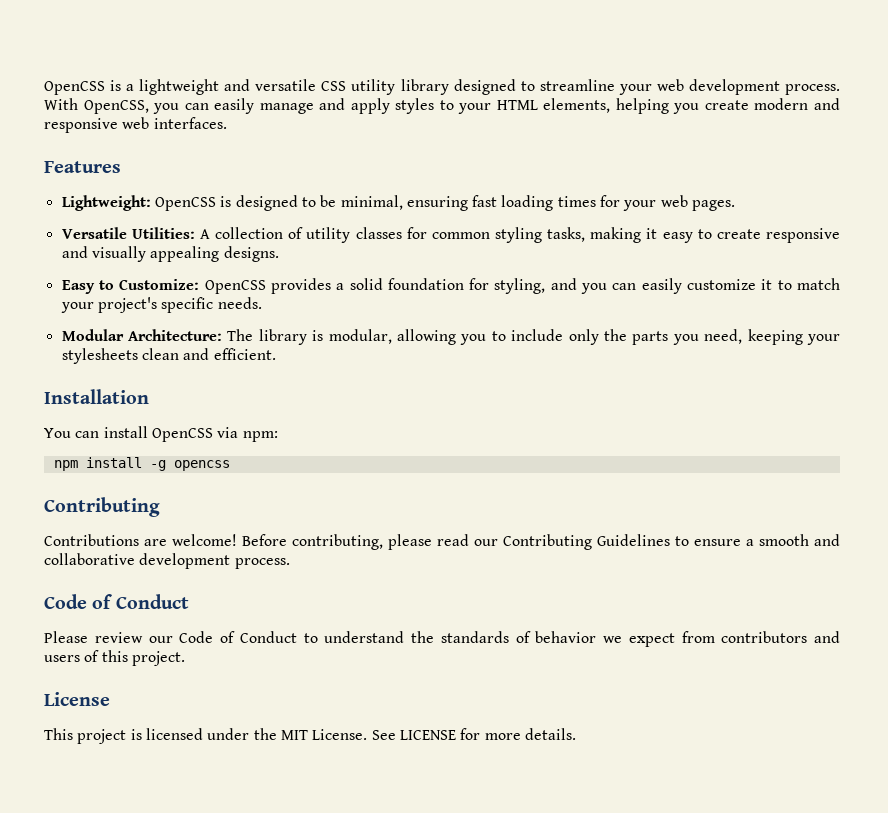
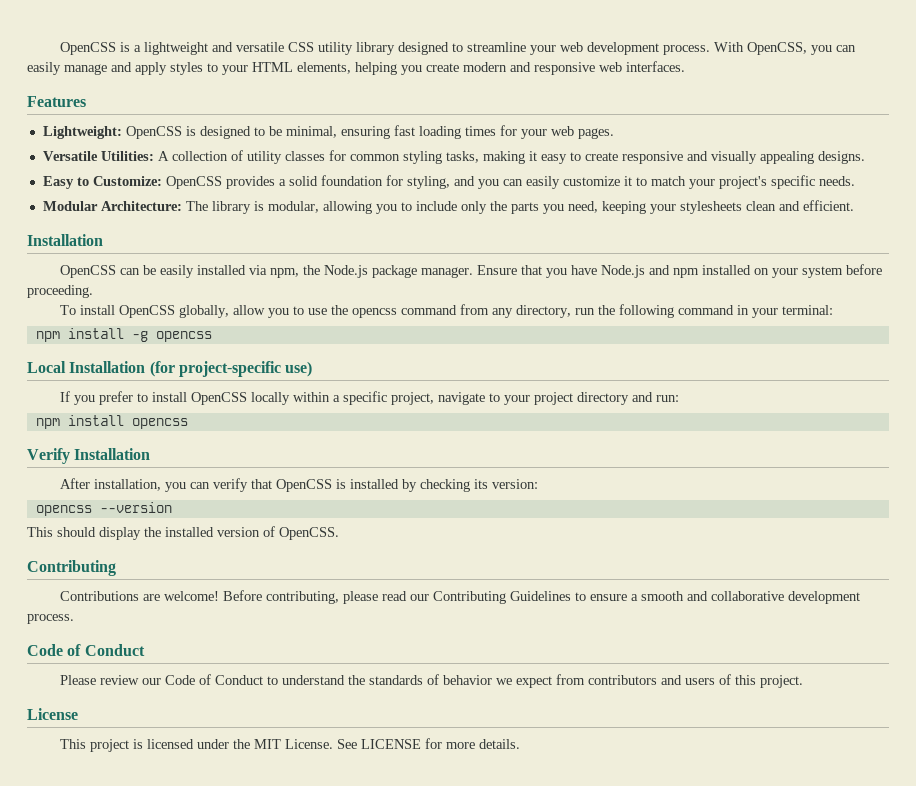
[44,426,278,442] [53,457,230,471] You can install OpenCSS via npm: // npm install -g opencss -> [60,264,883,278] [27,285,93,298] [60,304,834,318] [35,328,212,342] [27,361,313,377] [60,391,680,405] [35,415,188,429] [27,448,151,464] [60,478,539,492] [35,502,172,516] [27,526,339,540] OpenCSS can be easily installed via npm, the Node.js package manager. Ensure that you have Node.js and npm installed on your system before proceeding. // To install OpenCSS globally, allow you to use the opencss command from any directory, run the following command in your terminal: // npm install -g opencss // Local Installation (for project-specific use) // If you prefer to install OpenCSS locally within a specific project, navigate to your project directory and run: // npm install opencss // Verify Installation // After installation, you can verify that OpenCSS is installed by checking its version: // opencss --version // This should display the installed version of OpenCSS.

